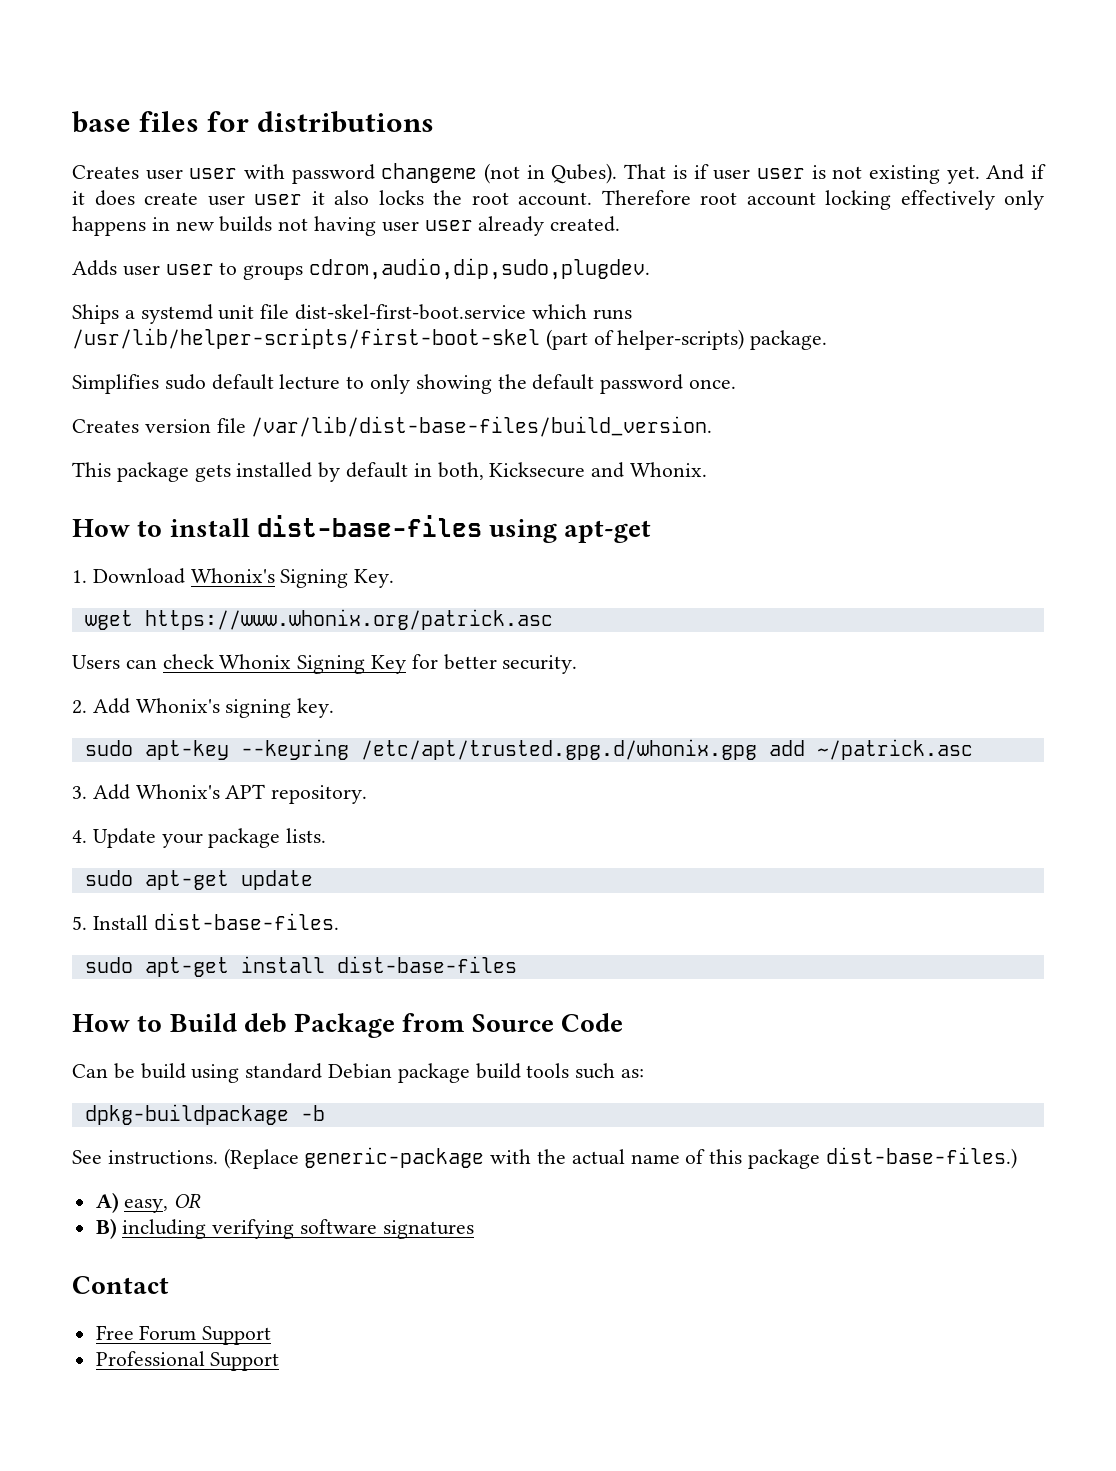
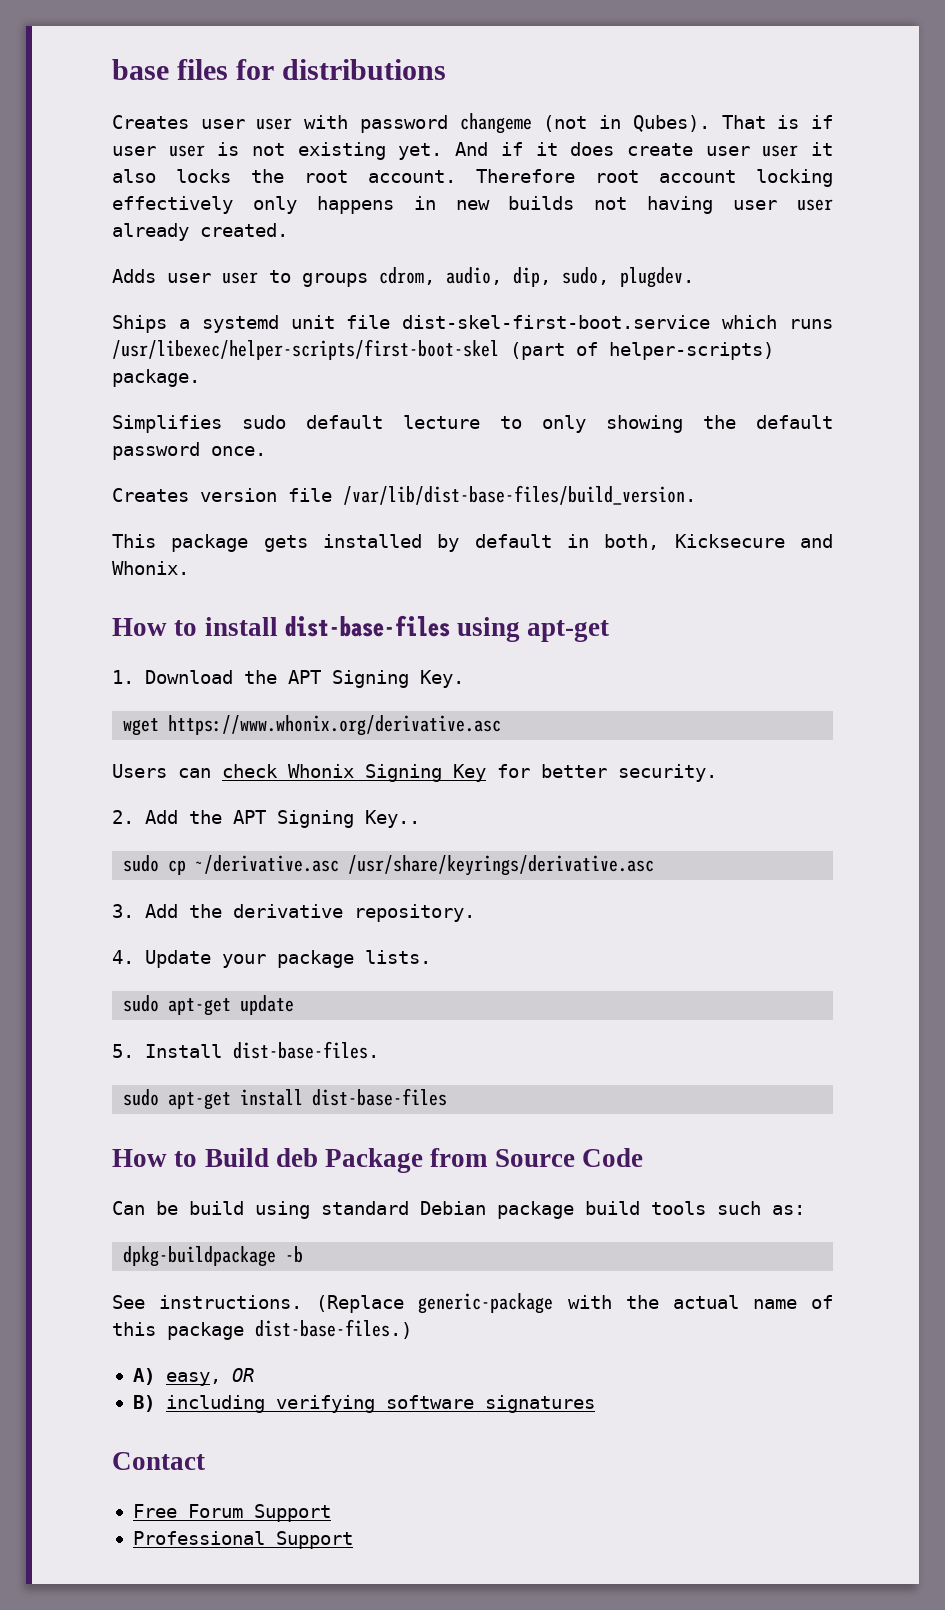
[309,258,651,280] cdrom,audio,dip,sudo,plugdev. -> [379,267,694,288] cdrom, audio, dip, sudo, plugdev.
[72,328,540,349] /usr/lib/helper-scripts/first-boot-skel -> [112,339,499,360] /usr/libexec/helper-scripts/first-boot-skel
[190,568,275,583] Whonix's -> [244,670,321,684] the APT
[144,609,553,630] https://www.whonix.org/patrick.asc -> [168,715,502,736] https://www.whonix.org/derivative.asc
[135,698,335,718] [84,739,973,760] Whonix's signing key. // sudo apt-key --keyring /etc/apt/trusted.gpg.d/whonix.gpg add ~/patrick.asc -> [189,810,420,828] [123,855,655,876] the APT Signing Key.. // sudo cp ~/derivative.asc /usr/share/keyrings/derivative.asc
[135,784,266,799] Whonix's APT -> [189,904,343,918] the derivative

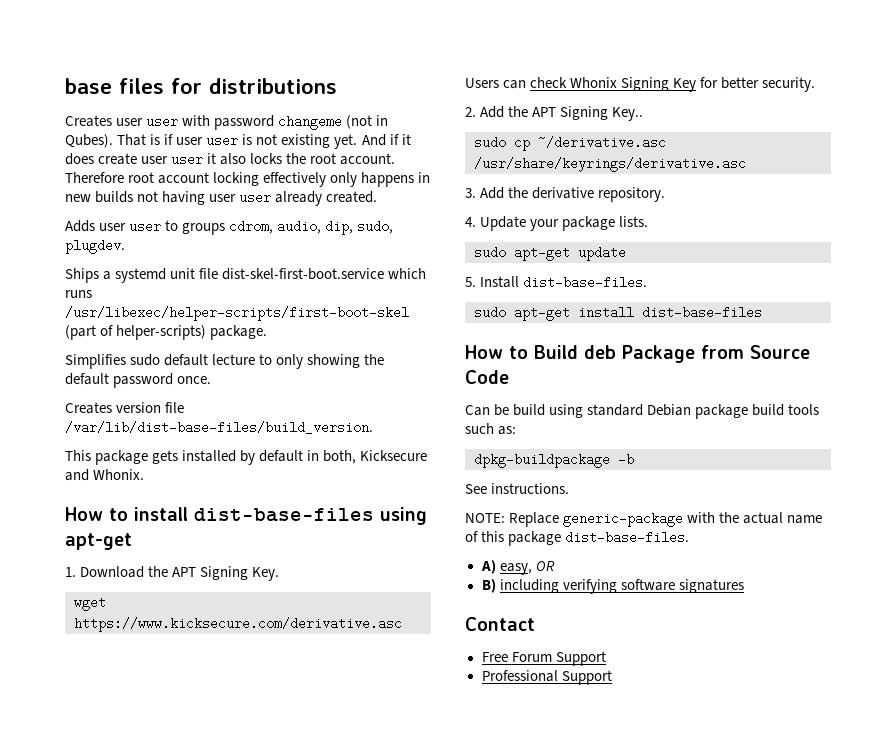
[168,715,502,736] https://www.whonix.org/derivative.asc -> [74,617,402,632] https://www.kicksecure.com/derivative.asc
[316,1295,405,1313] (Replace -> [465,512,560,527] // NOTE: Replace
[255,1319,412,1339] dist-base-files.) -> [565,531,690,544] dist-base-files.

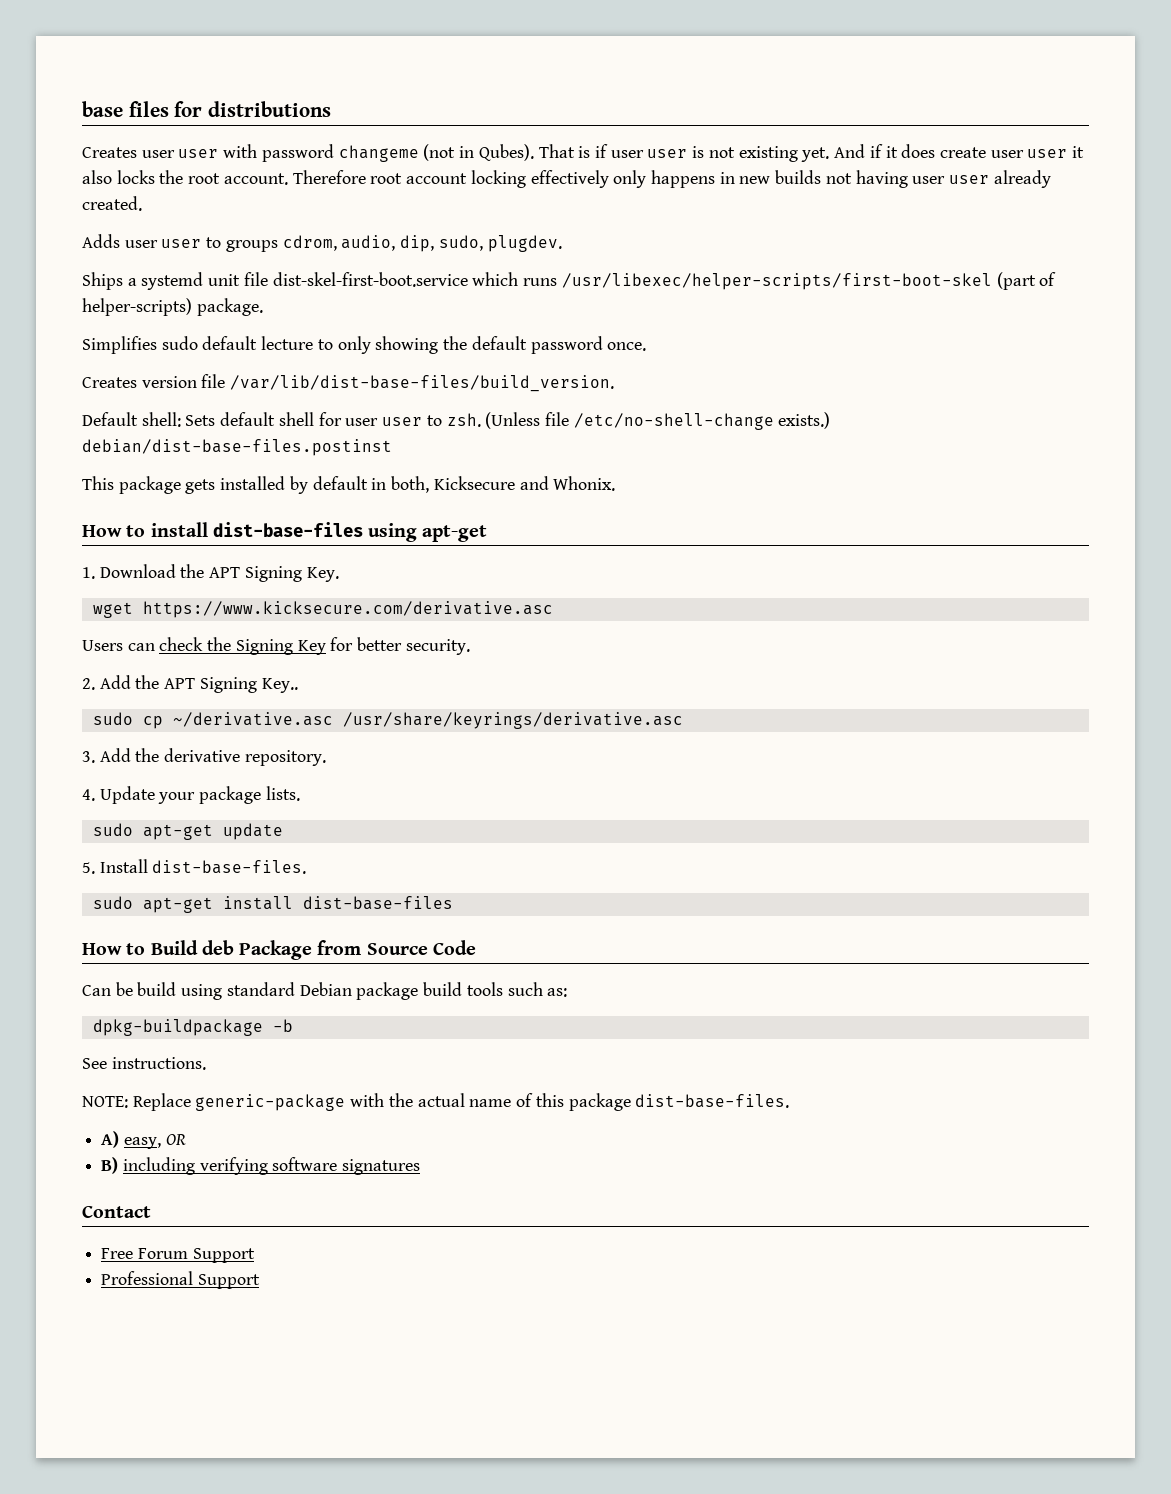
(373, 427) none -> [82,412,831,430] [82,439,392,456] // Default shell: Sets default shell for user user to zsh. (Unless file /etc/no-shell-change exists.) debian/dist-base-files.postinst
[570,77,618,88] Whonix -> [207,637,232,651] the

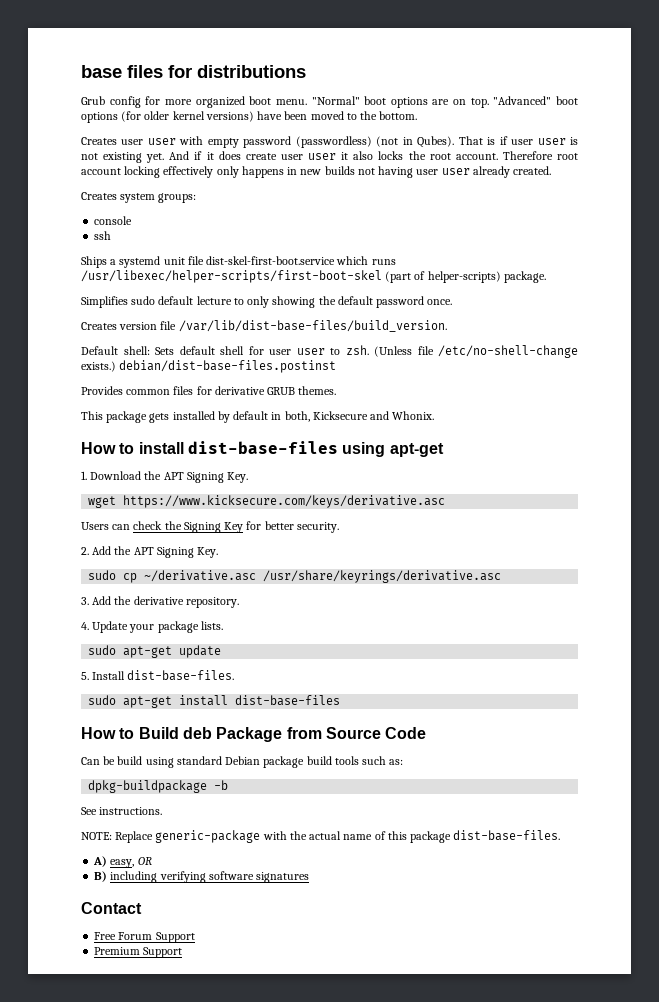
(331, 109) none -> [81,96,579,108] [81,111,418,123] // Grub config for more organized boot menu. "Normal" boot options are on top. "Advanced" boot options (for older kernel versions) have been moved to the bottom.
[261,144,419,162] password changeme -> [207,136,372,148] empty password (passwordless)
[82,234,562,252] Adds user user to groups cdrom, audio, dip, sudo, plugdev. -> [81,192,197,203] [94,216,133,225] [94,231,112,240] Creates system groups: // console // ssh
(392, 447) none -> [81,386,337,395] // Provides common files for derivative GRUB themes.
[142,601,553,618] https://www.kicksecure.com/derivative.asc -> [123,495,446,508] https://www.kicksecure.com/keys/derivative.asc
[261,678,298,693] Key.. -> [197,547,219,558] Key.
[101,1271,194,1285] Professional -> [94,947,141,955] Premium

